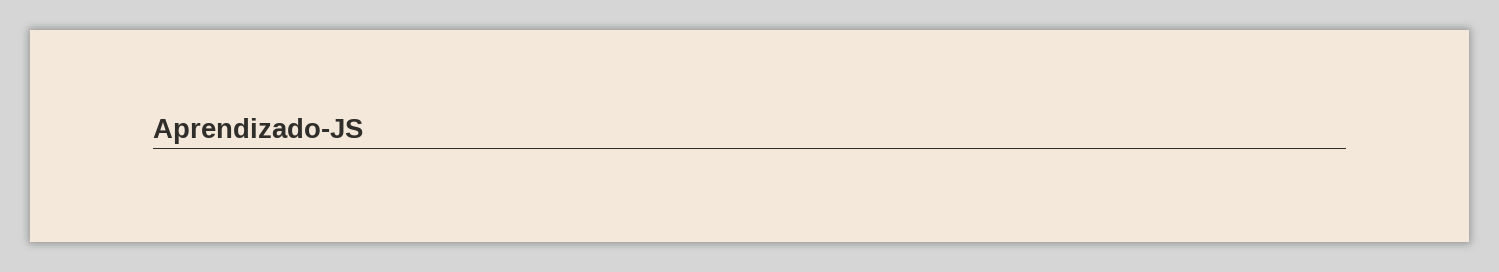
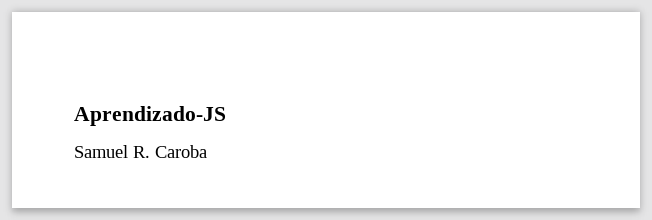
(363, 131) none -> [74,145,207,158] // Samuel R. Caroba

